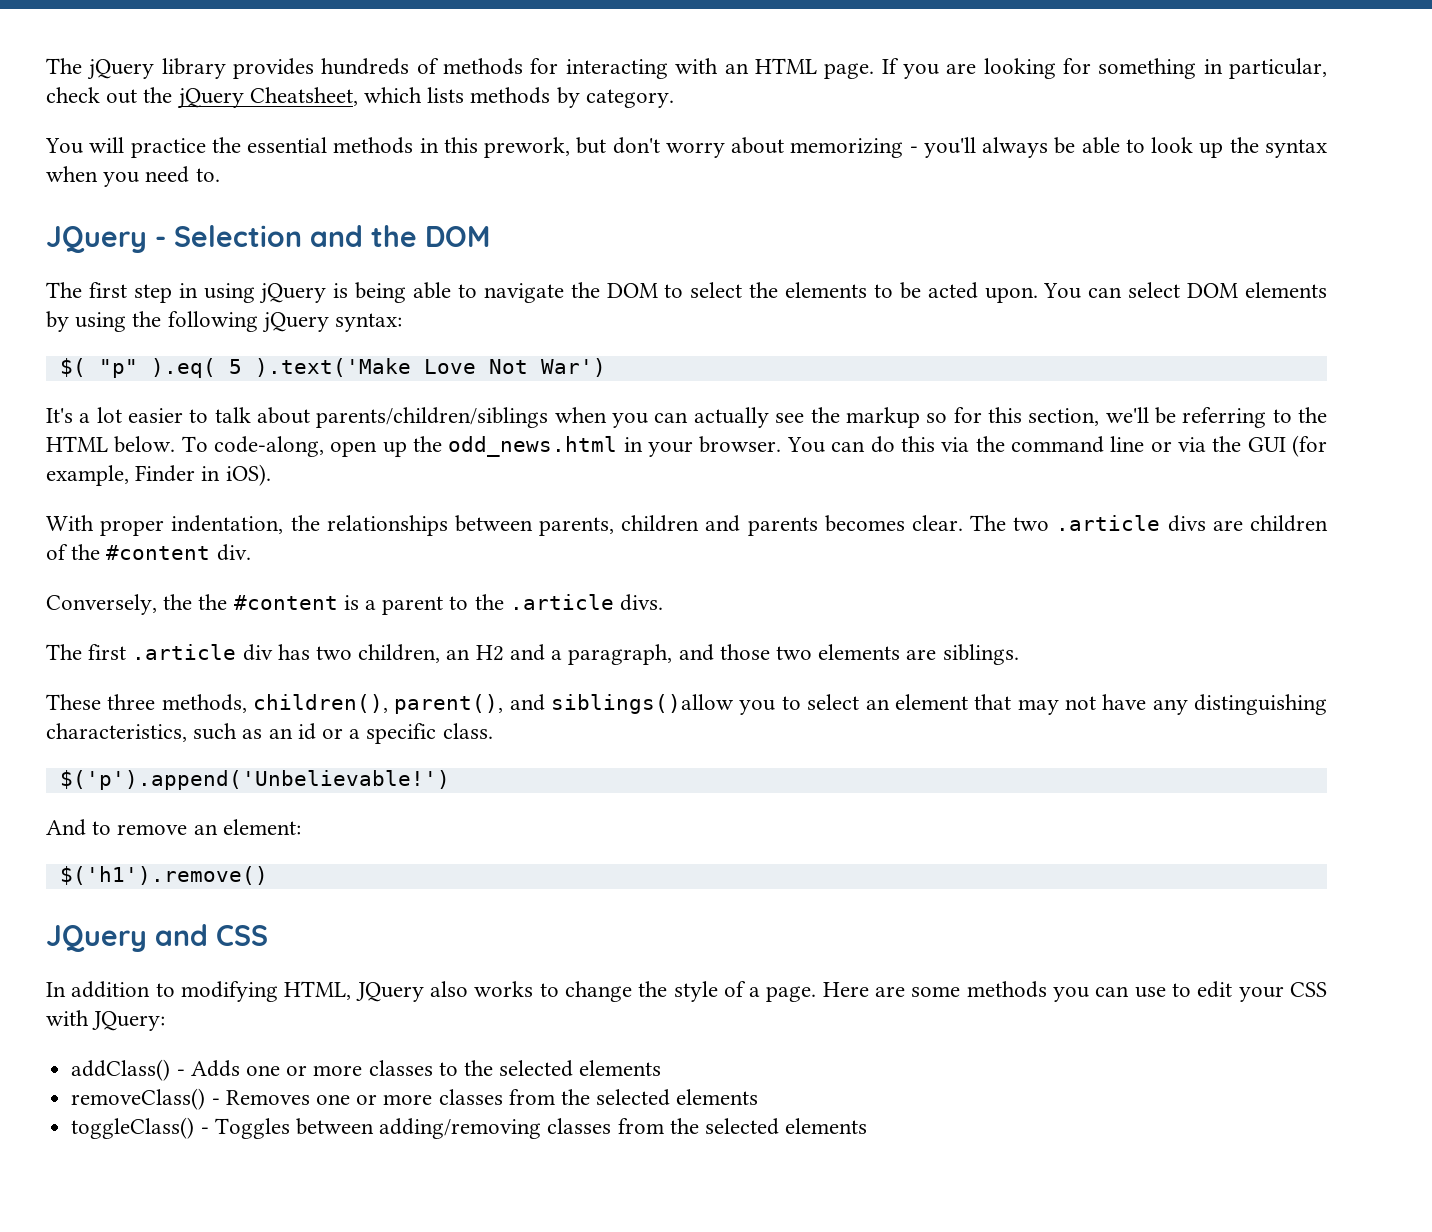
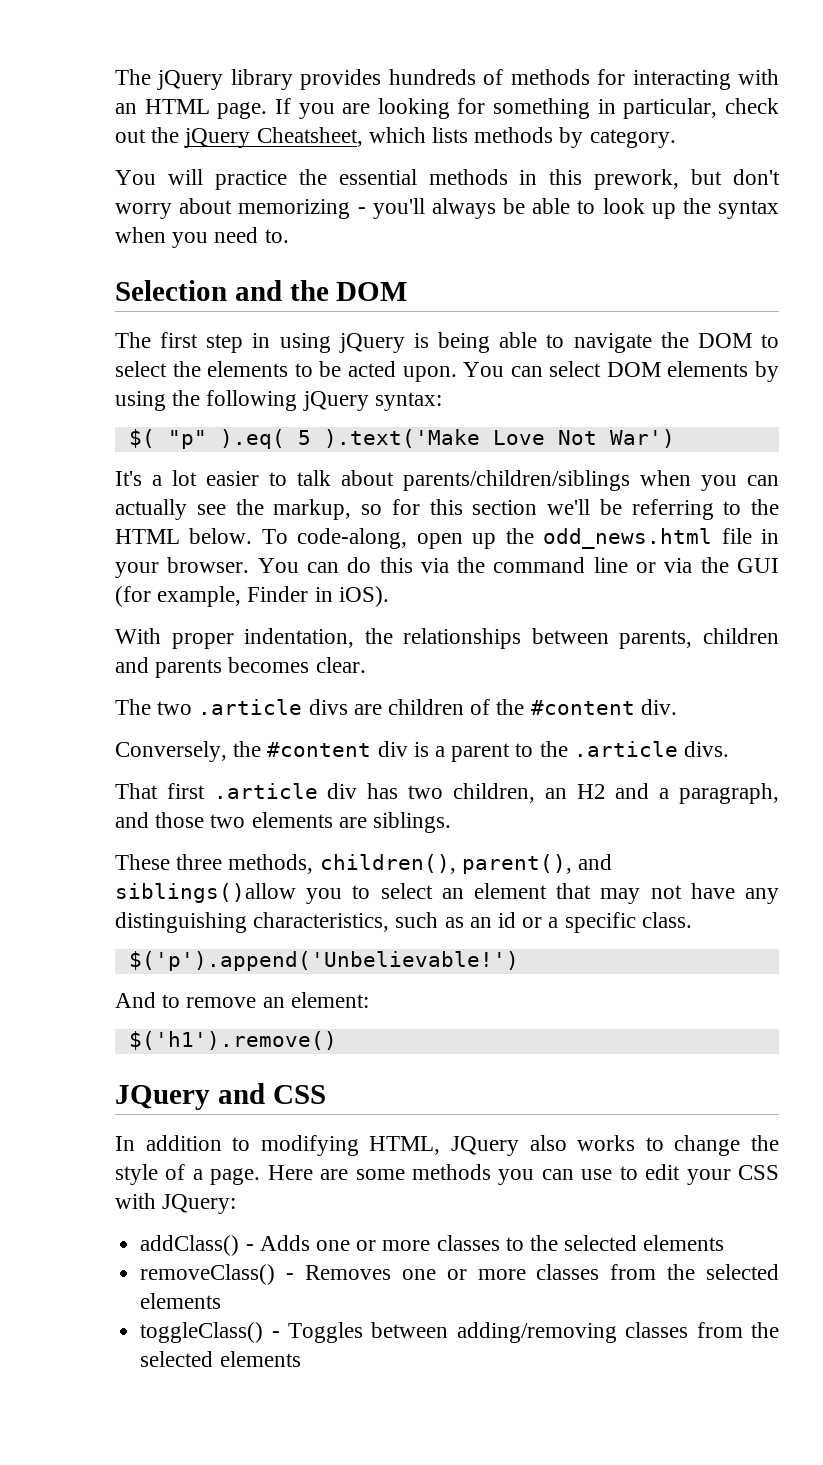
[46,226,166,253] JQuery - -> (289, 236) none
[845,407,920,428] markup -> [273,499,352,520] markup,
[1028,408,1100,426] section, -> [472,500,538,515] section
(618, 446) none -> [721,528,752,544] file
(963, 523) none -> (366, 665) //
[198,594,338,610] the #content -> [267,741,408,757] #content div
[46,644,82,660] The -> [115,783,158,799] That

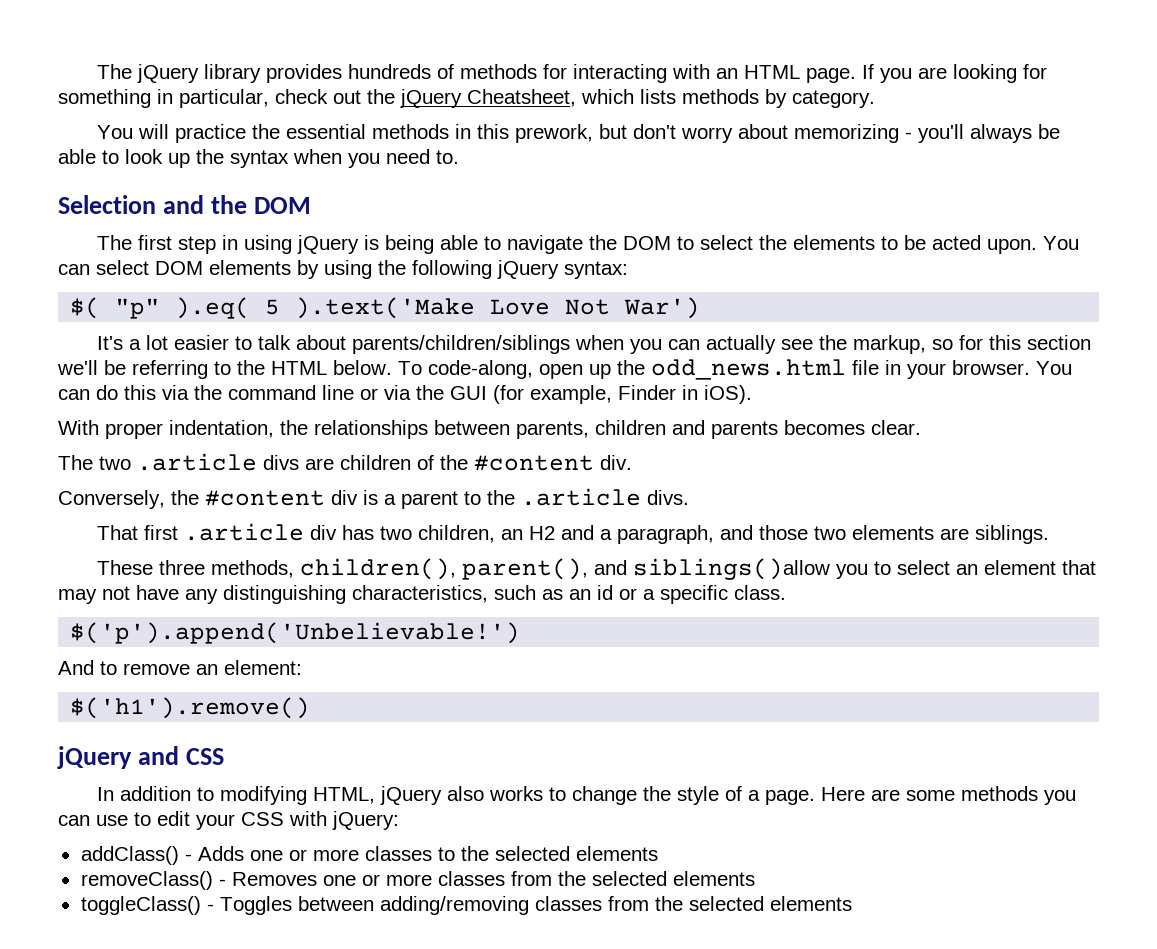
[115,1085,210,1110] JQuery -> [57,746,132,769] jQuery
[451,1136,519,1156] JQuery -> [379,786,442,805] jQuery
[162,1194,237,1214] JQuery: -> [332,811,399,830] jQuery:

